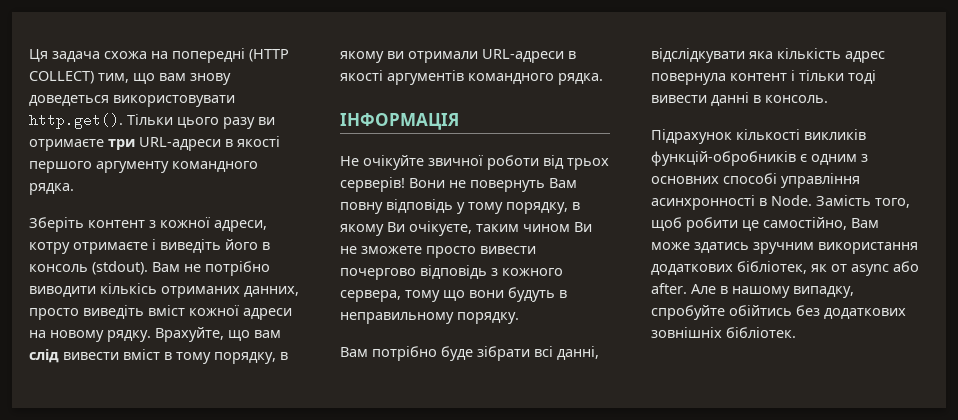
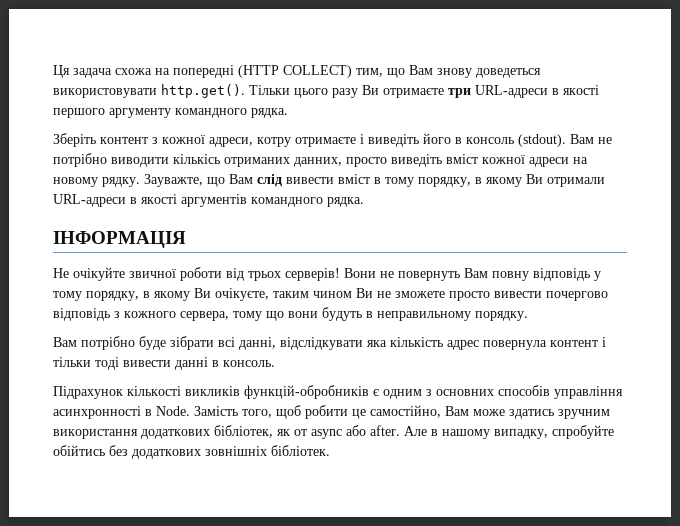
[159,73,186,81] вам -> [409,65,433,75] Вам
[258,117,275,125] ви -> [362,85,379,95] Ви
[155,327,281,342] Врахуйте, що вам -> [144,174,253,187] Зауважте, що Вам
[387,51,404,59] ви -> [526,174,543,184] Ви
[723,173,777,184] способі -> [498,385,550,396] способів

